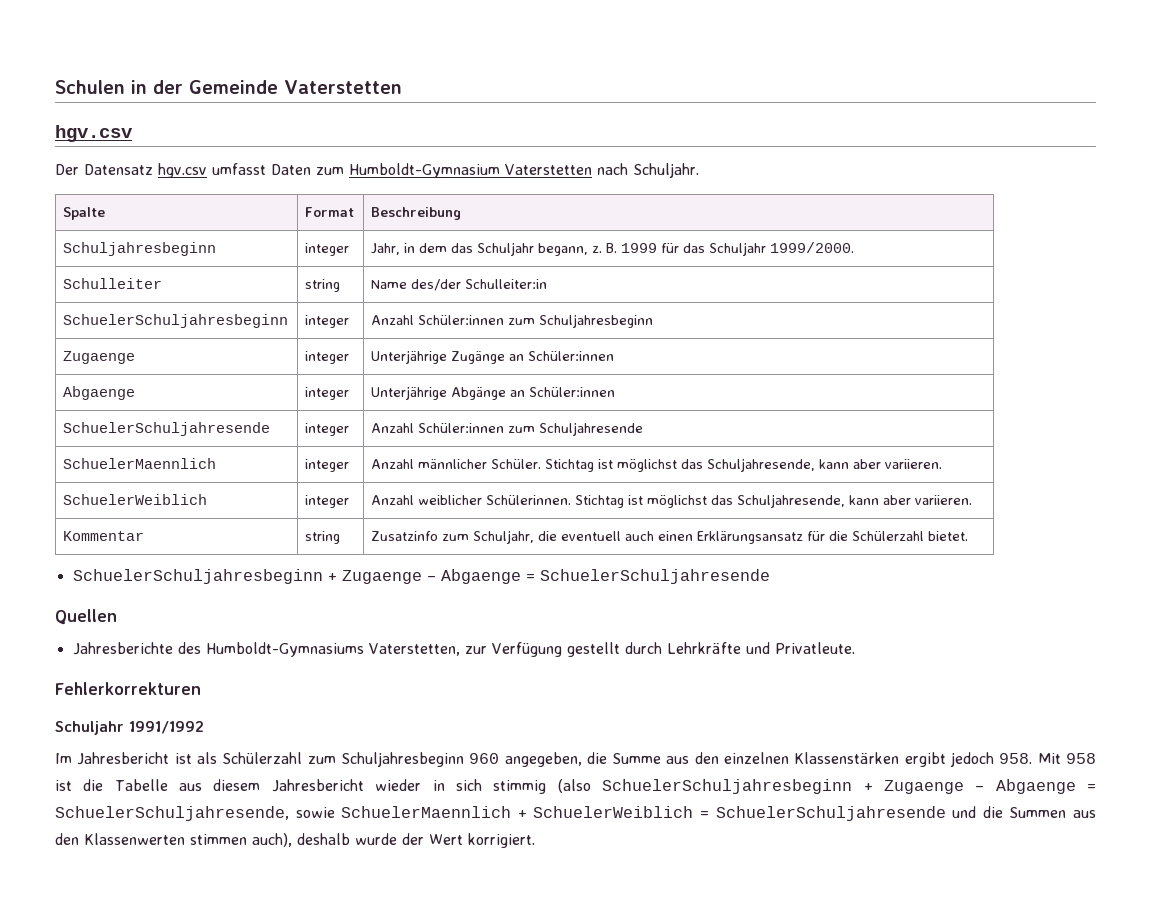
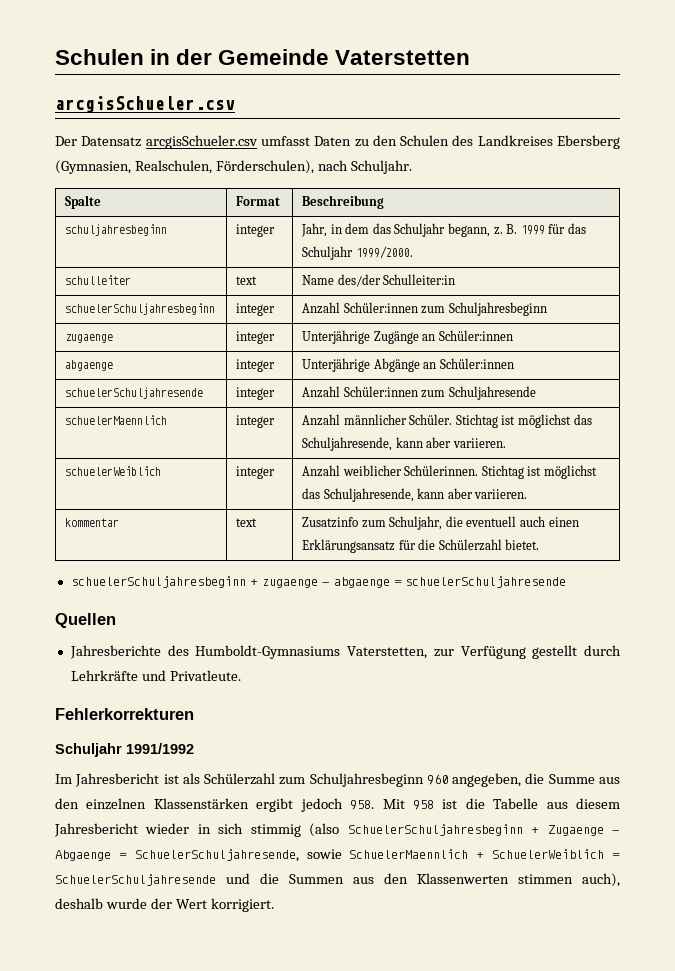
[55,125,133,142] hgv.csv -> [55,96,235,113] arcgisSchueler.csv
[158,163,207,178] hgv.csv -> [145,135,258,149] arcgisSchueler.csv
[316,163,592,178] zum Humboldt-Gymnasium Vaterstetten -> [354,135,621,149] [55,160,314,174] zu den Schulen des Landkreises Ebersberg (Gymnasien, Realschulen, Förderschulen),
[63,242,217,256] Schuljahresbeginn -> [65,224,168,236] schuljahresbeginn
[63,278,163,289] [305,279,341,292] Schulleiter | string -> [65,275,132,285] [236,276,258,285] schulleiter | text
[63,314,289,328] SchuelerSchuljahresbeginn -> [65,303,216,315] schuelerSchuljahresbeginn
[63,351,136,364] Zugaenge -> [65,334,114,343] zugaenge
[63,386,136,400] Abgaenge -> [65,360,114,371] abgaenge
[63,422,271,436] SchuelerSchuljahresende -> [65,387,204,399] schuelerSchuljahresende
[63,458,217,469] SchuelerMaennlich -> [65,415,168,425] schuelerMaennlich
[63,494,208,505] SchuelerWeiblich -> [65,466,162,476] schuelerWeiblich
[63,531,145,541] [305,531,341,544] Kommentar | string -> [65,518,120,527] [236,518,258,527] kommentar | text
[72,569,770,584] SchuelerSchuljahresbeginn + Zugaenge – Abgaenge = SchuelerSchuljahresende -> [70,576,567,588] schuelerSchuljahresbeginn + zugaenge – abgaenge = schuelerSchuljahresende

